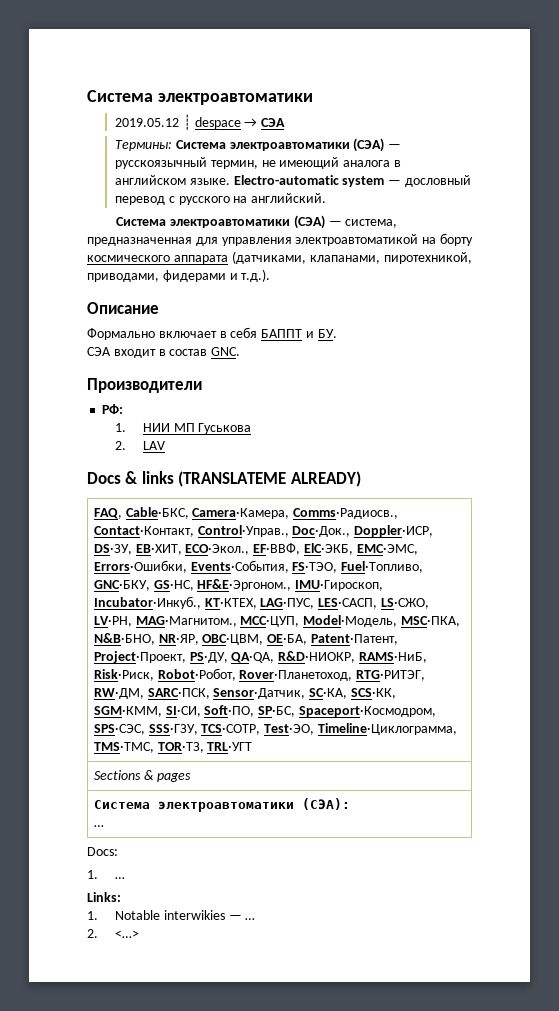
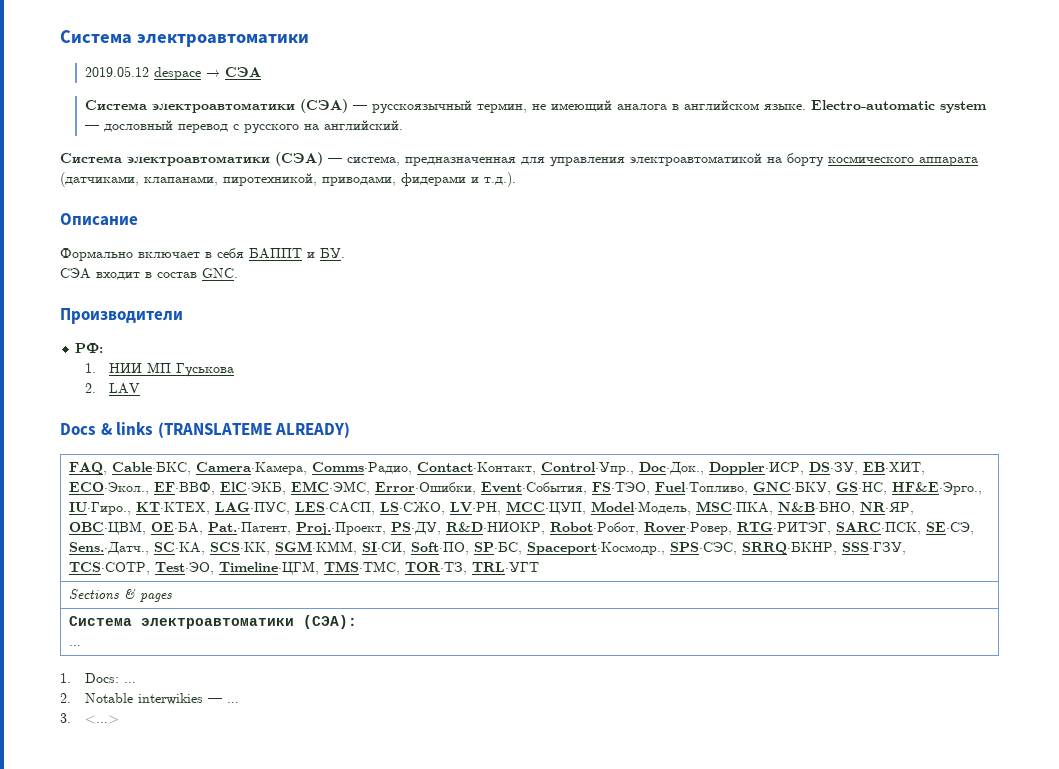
[182,114,191,130] ┊ -> (149, 71) none
[114,140,172,151] Термины: -> (261, 72) none
[293,508,399,519] [93,525,289,537] Comms·Радиосв., Contact·Контакт, Control·Управ., -> [311,462,634,475] Comms·Радио, Contact·Контакт, Control·Упр.,
[93,560,289,573] Errors·Ошибки, Events·События, -> [374,482,587,495] Error·Ошибки, Event·События,
[197,579,384,591] [93,596,201,609] HF&E·Эргоном., IMU·Гироскоп, Incubator·Инкуб., -> [891,482,982,495] [68,502,131,515] HF&E·Эрго., IU·Гиро.,
[135,616,237,627] MAG·Магнитом., -> (501, 508) none
[310,634,398,645] [93,651,427,663] [93,668,426,681] [93,688,306,699] Patent·Патент, Project·Проект, PS·ДУ, QA·QA, R&D·НИОКР, RAMS·НиБ, Risk·Риск, Robot·Робот, Rover·Планетоход, RTG·РИТЭГ, RW·ДМ, SARC·ПСК, Sensor·Датчик, -> [207,522,974,535] [68,542,149,555] Pat.·Патент, Proj.·Проект, PS·ДУ, R&D·НИОКР, Robot·Робот, Rover·Ровер, RTG·РИТЭГ, SARC·ПСК, SE·СЭ, Sens.·Датч.,
[298,706,436,717] [93,724,145,735] Spaceport·Космодром, SPS·СЭС, -> [526,542,837,555] Spaceport·Космодр., SPS·СЭС, SRRQ·БКНР,
[317,723,457,735] Timeline·Циклограмма, -> [218,561,319,575] Timeline·ЦГМ,
(104, 826) none -> [60,673,71,683] 1.
[87,870,125,879] [87,892,121,902] [87,911,98,920] // 1. … // Links: // 1. -> [123,682,136,683] [60,693,71,703] … // 2.
[87,929,98,938] 2. -> [60,713,71,723] 3.

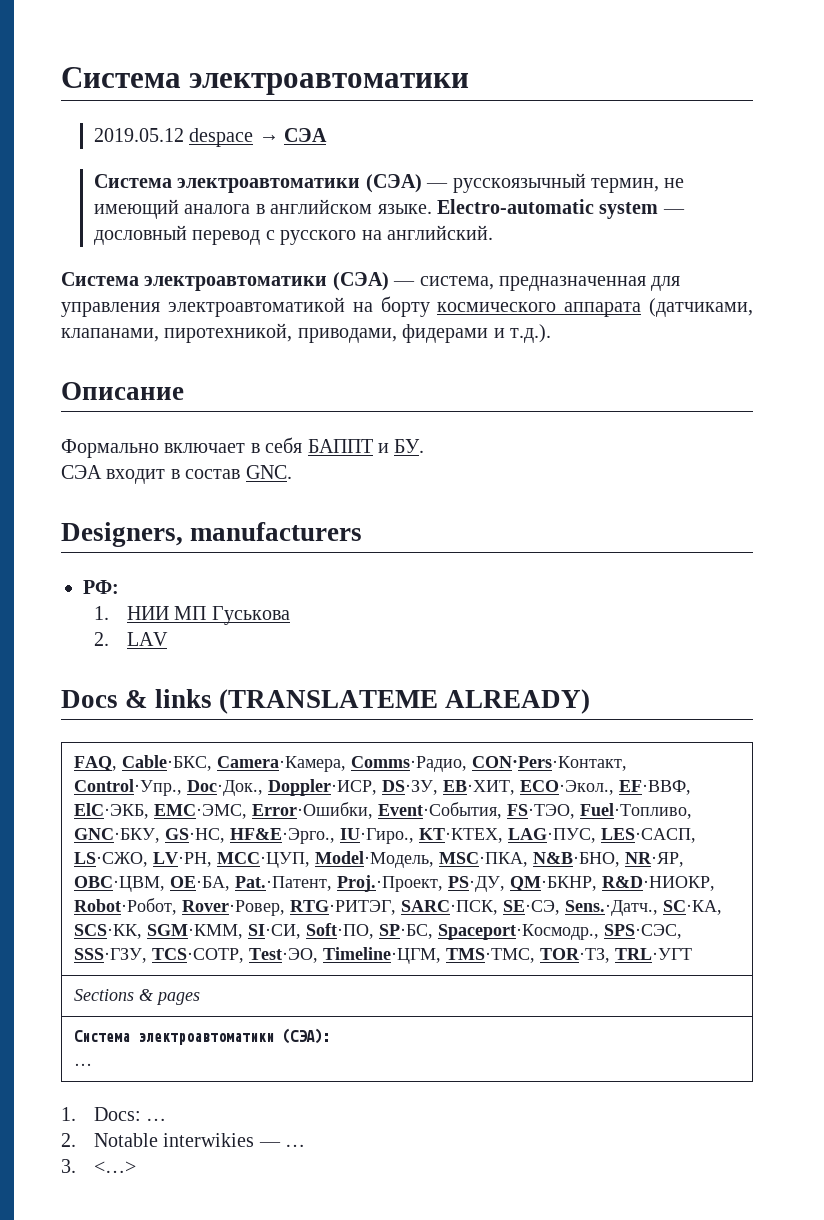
[60,308,183,324] Производители -> [61,522,363,547] Designers, manufacturers
[416,462,536,475] Contact·Контакт, -> [472,756,628,771] CON·Pers·Контакт,
(441, 528) none -> [510,876,598,891] QM·БКНР,
[741,542,837,555] SRRQ·БКНР, -> (683, 931) none

